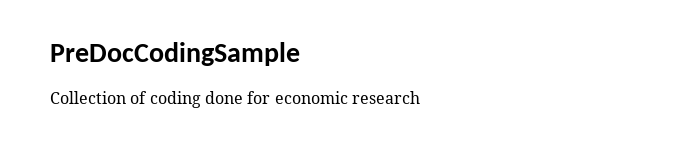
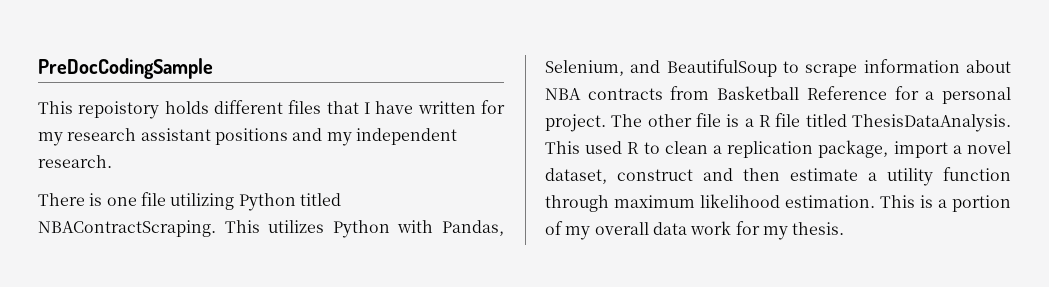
[50,91,420,108] Collection of coding done for economic research -> [38,100,505,119] [38,128,457,146] [38,155,112,168] [38,192,341,211] [38,220,505,238] [545,59,1011,77] [545,86,1011,104] [545,113,1011,132] [545,140,1011,158] [545,167,1011,186] [545,194,1011,212] [545,221,845,240] This repoistory holds different files that I have written for my research assistant positions and my independent research. // There is one file utilizing Python titled NBAContractScraping. This utilizes Python with Pandas, Selenium, and BeautifulSoup to scrape information about NBA contracts from Basketball Reference for a personal project. The other file is a R file titled ThesisDataAnalysis. This used R to clean a replication package, import a novel dataset, construct and then estimate a utility function through maximum likelihood estimation. This is a portion of my overall data work for my thesis.

